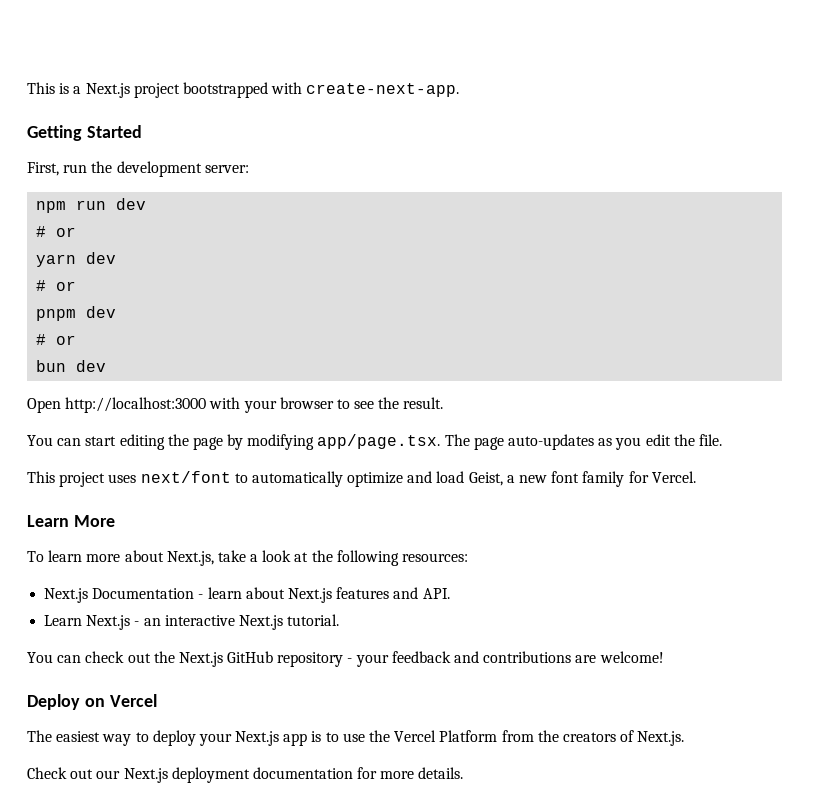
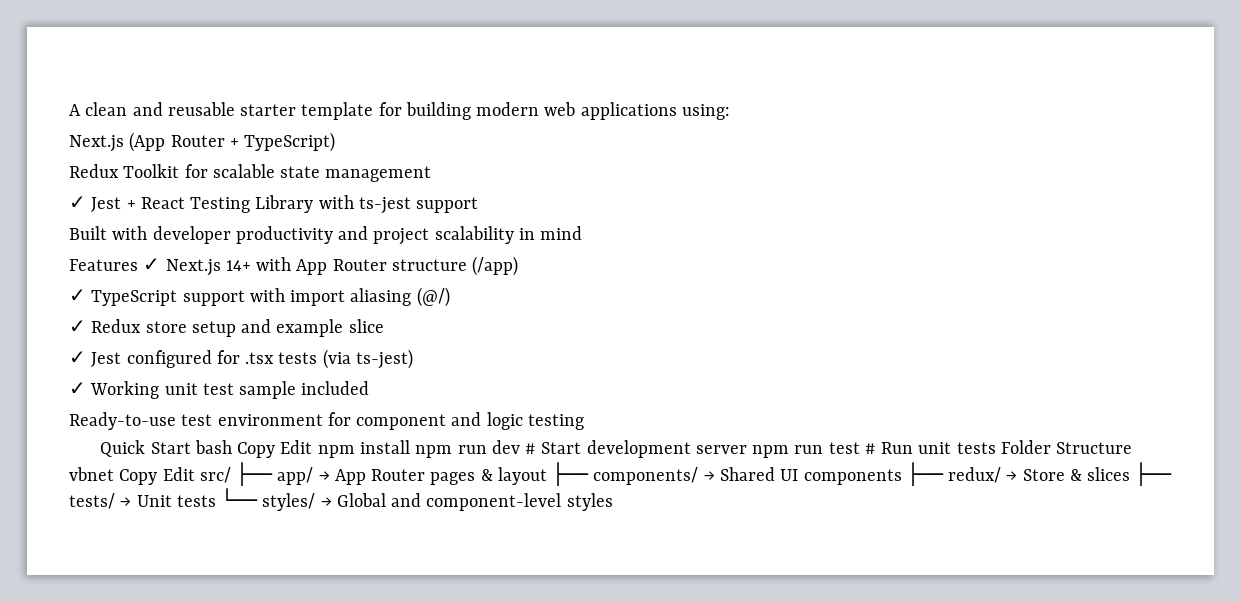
[27,82,460,98] [27,125,142,141] [27,161,249,177] [36,198,147,213] [36,226,77,237] [36,252,117,267] [36,280,77,291] [36,306,117,321] [36,334,77,345] [36,360,107,372] [27,397,444,413] [27,434,722,450] [27,471,696,487] [27,515,115,527] [27,550,469,566] [44,587,450,603] [44,614,340,630] [27,651,664,667] [27,694,157,710] [27,730,685,746] [27,767,464,783] This is a Next.js project bootstrapped with create-next-app. // Getting Started // First, run the development server: // npm run dev // # or // yarn dev // # or // pnpm dev // # or // bun dev // Open http://localhost:3000 with your browser to see the result. // You can start editing the page by modifying app/page.tsx. The page auto-updates as you edit the file. // This project uses next/font to automatically optimize and load Geist, a new font family for Vercel. // Learn More // To learn more about Next.js, take a look at the following resources: // Next.js Documentation - learn about Next.js features and API. // Learn Next.js - an interactive Next.js tutorial. // You can check out the Next.js GitHub repository - your feedback and contributions are welcome! // Deploy on Vercel // The easiest way to deploy your Next.js app is to use the Vercel Platform from the creators of Next.js. // Check out our Next.js deployment documentation for more details. -> [69,102,730,120] [69,132,336,152] [69,164,432,182] [69,195,479,214] [69,226,583,245] [69,256,519,276] [69,287,450,307] [69,319,384,337] [69,349,413,369] [69,381,370,399] [69,412,584,430] [100,440,1133,458] [69,462,1173,486] [69,488,613,511] A clean and reusable starter template for building modern web applications using: // Next.js (App Router + TypeScript) // Redux Toolkit for scalable state management // ✓ Jest + React Testing Library with ts-jest support // Built with developer productivity and project scalability in mind // Features ✓ Next.js 14+ with App Router structure (/app) // ✓ TypeScript support with import aliasing (@/) // ✓ Redux store setup and example slice // ✓ Jest configured for .tsx tests (via ts-jest) // ✓ Working unit test sample included // Ready-to-use test environment for component and logic testing // Quick Start bash Copy Edit npm install npm run dev # Start development server npm run test # Run unit tests Folder Structure vbnet Copy Edit src/ ├── app/ → App Router pages & layout ├── components/ → Shared UI components ├── redux/ → Store & slices ├── tests/ → Unit tests └── styles/ → Global and component-level styles

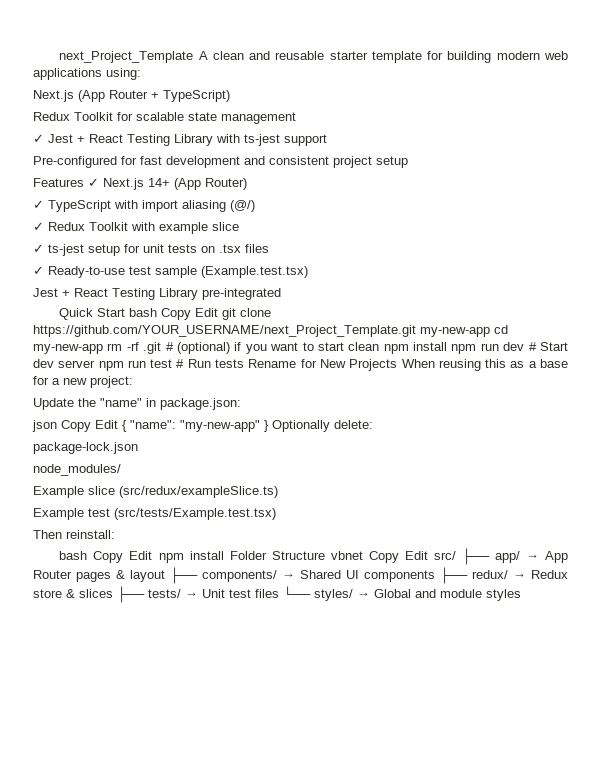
(69, 110) none -> [59,51,194,63] next_Project_Template
[69,226,583,245] Built with developer productivity and project scalability in mind -> [33,156,408,168] Pre-configured for fast development and consistent project setup
[256,256,519,276] with App Router structure (/app) -> [174,178,247,190] (App Router)
[182,290,245,306] support -> (111, 206) none
[145,319,272,337] store setup and -> [89,222,155,231] Toolkit with
[91,349,413,369] [69,381,370,399] [69,412,584,430] Jest configured for .tsx tests (via ts-jest) // ✓ Working unit test sample included // Ready-to-use test environment for component and logic testing -> [48,244,269,256] [33,266,308,278] [33,288,281,300] ts-jest setup for unit tests on .tsx files // ✓ Ready-to-use test sample (Example.test.tsx) // Jest + React Testing Library pre-integrated
(313, 447) none -> [222,308,272,320] [33,325,508,337] [33,342,380,354] git clone https://github.com/YOUR_USERNAME/next_Project_Template.git my-new-app cd my-new-app rm -rf .git # (optional) if you want to start clean
[586,440,691,458] development -> [33,359,54,368] dev
[918,442,996,454] unit tests -> [215,359,569,371] [33,376,133,388] [33,398,241,410] [32,420,373,432] [33,442,138,454] [33,464,121,476] [33,486,278,498] [33,508,276,520] [33,530,115,539] [59,551,224,563] tests Rename for New Projects When reusing this as a base for a new project: // Update the "name" in package.json: // json Copy Edit { "name": "my-new-app" } Optionally delete: // package-lock.json // node_modules/ // Example slice (src/redux/exampleSlice.ts) // Example test (src/tests/Example.test.tsx) // Then reinstall: // bash Copy Edit npm install
[1022,469,1065,481] Store -> [531,570,568,579] [33,589,62,598] Redux store
[176,495,216,507] tests -> [229,589,279,598] test files
[426,493,562,511] component-level -> [440,589,482,598] module

